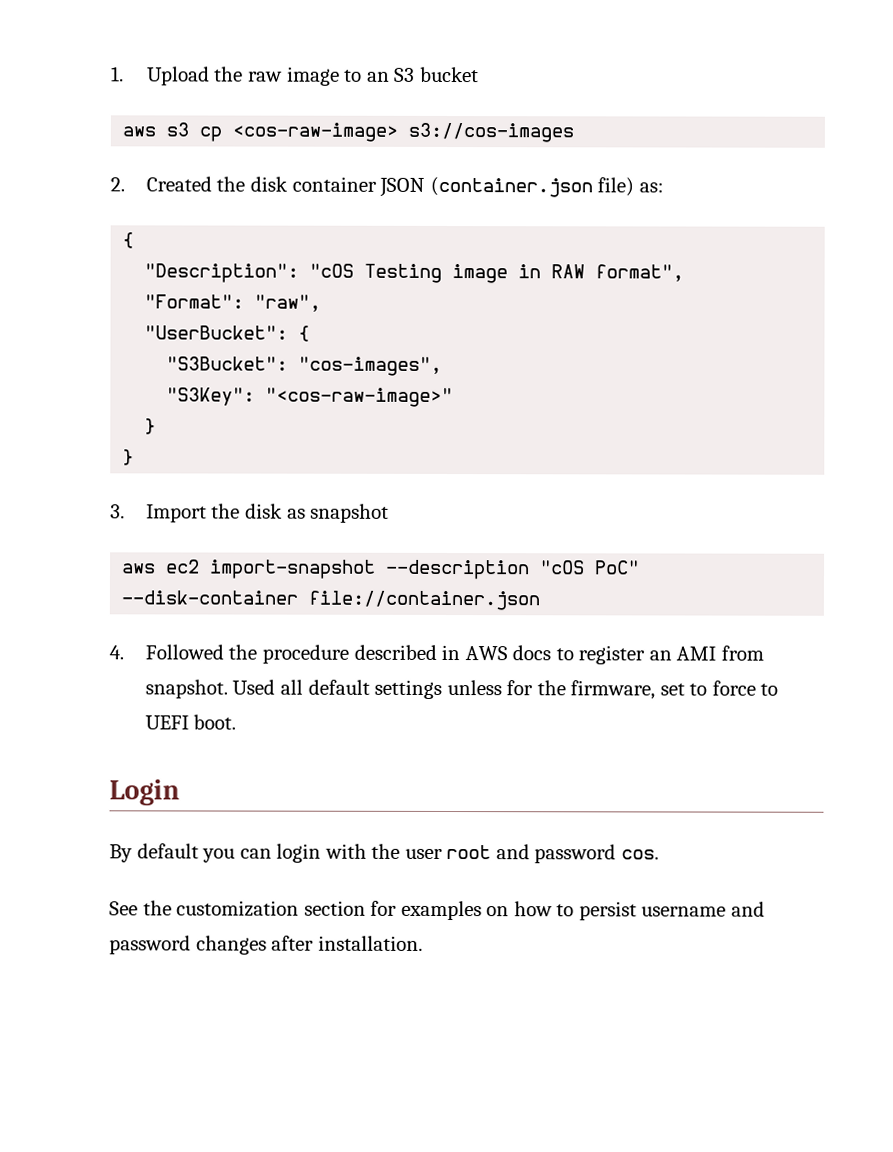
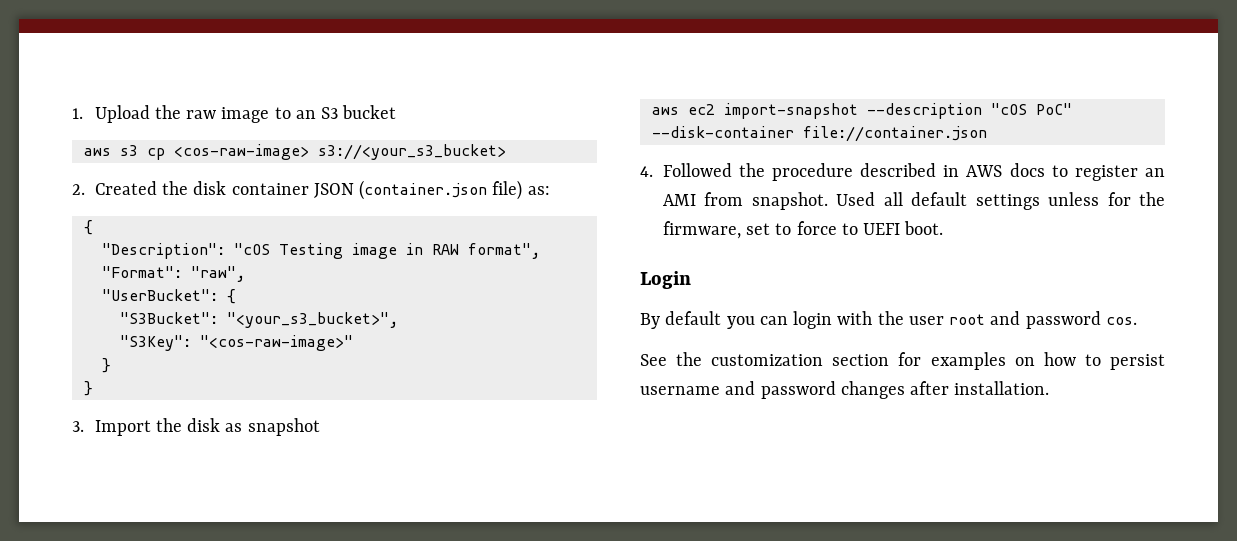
[408,122,575,143] s3://cos-images -> [317,144,506,160] s3://<your_s3_bucket>
[298,356,443,376] "cos-images", -> [226,312,398,328] "<your_s3_bucket>",

